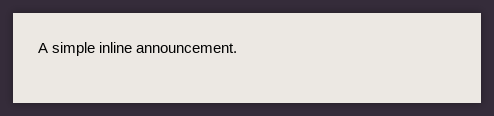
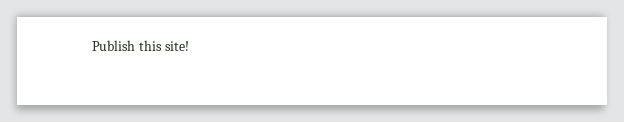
[38,42,238,56] A simple inline announcement. -> [92,40,189,51] Publish this site!

